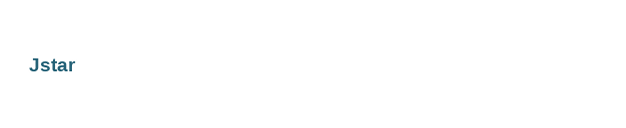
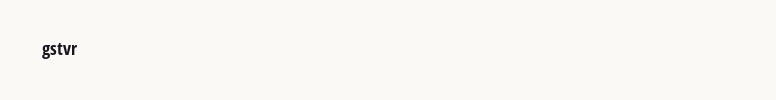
[28,58,77,72] Jstar -> [42,43,78,59] gstvr

